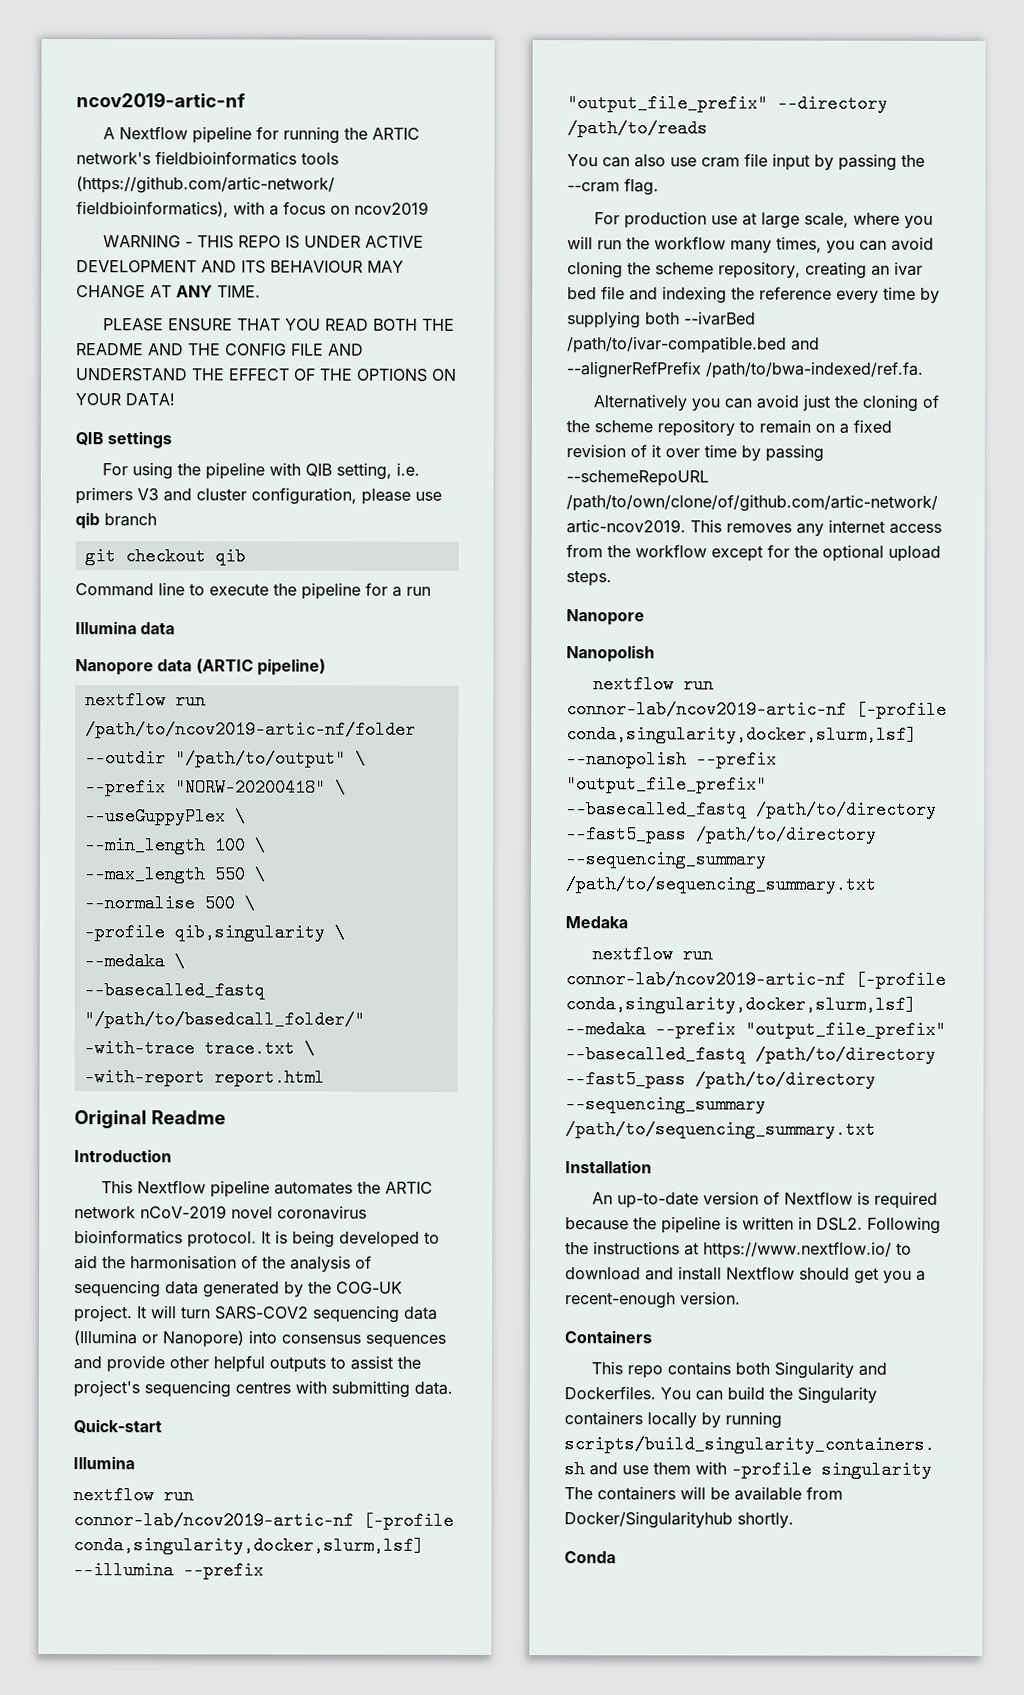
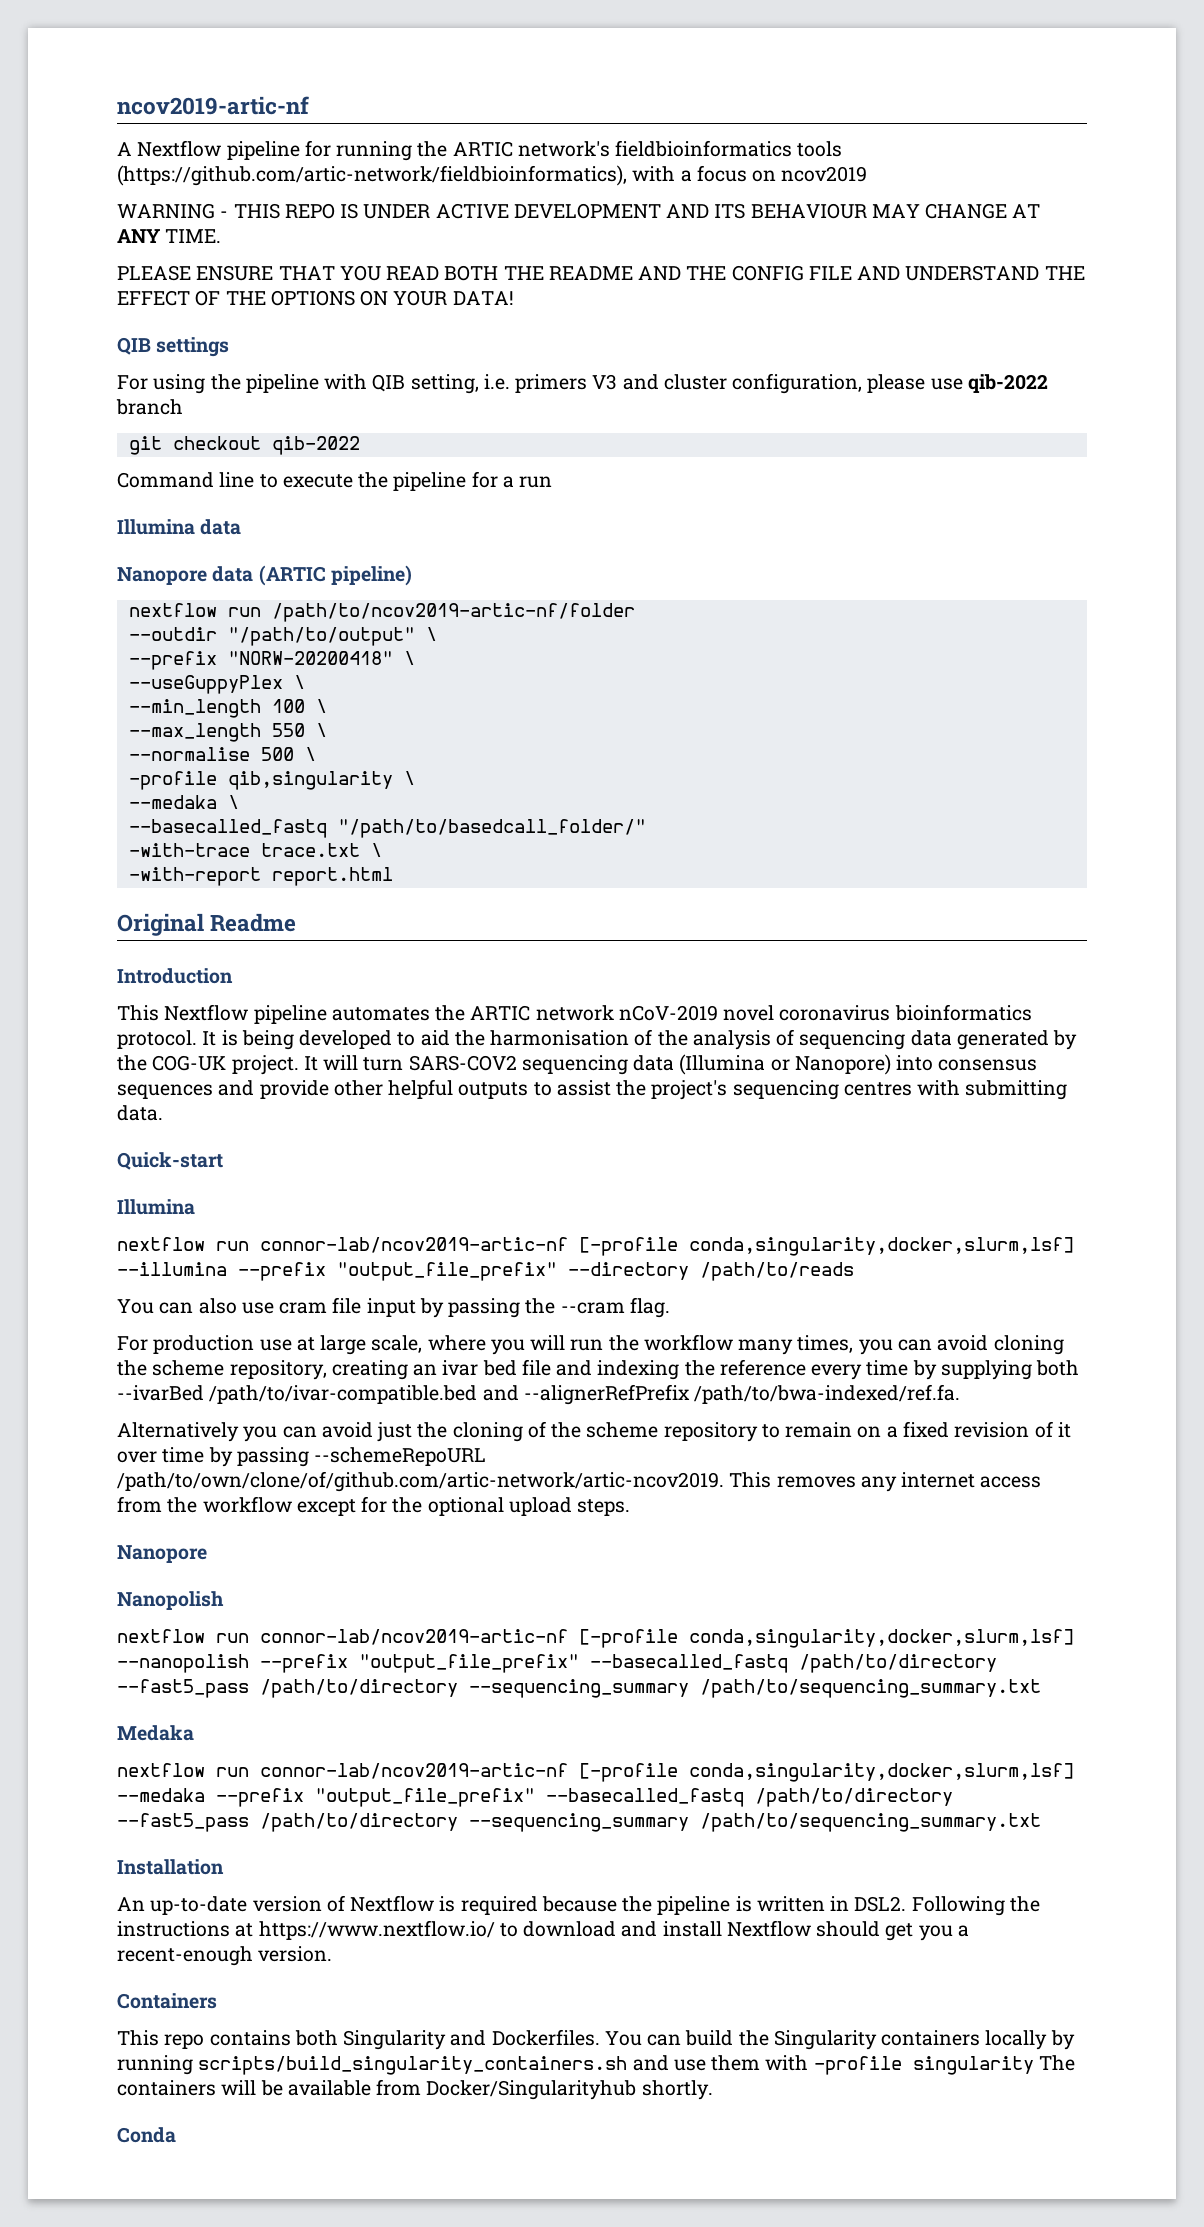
[75,512,100,530] qib -> [967,374,1048,393] qib-2022
[214,547,246,566] qib -> [271,436,360,455] qib-2022

